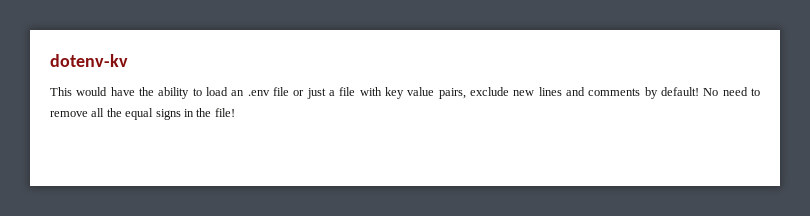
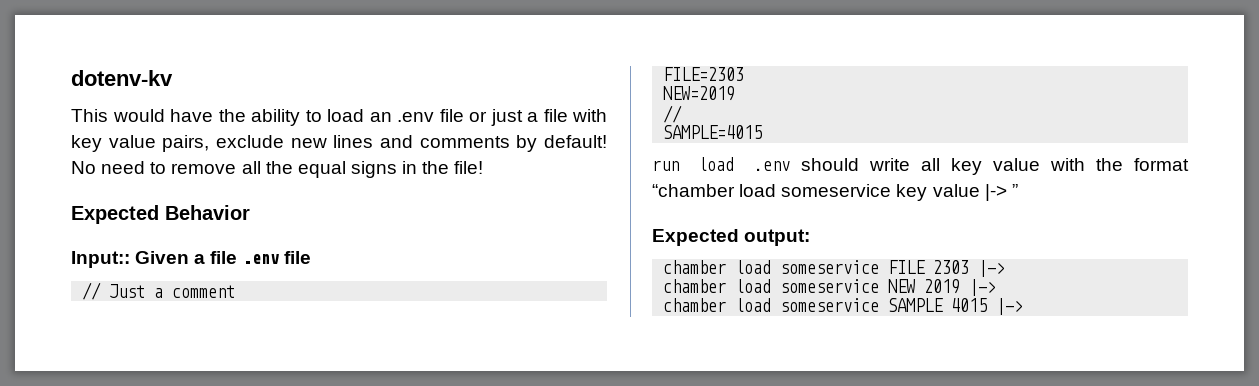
(235, 112) none -> [71,205,250,224] [71,251,311,268] [82,282,236,300] [663,67,745,81] [663,86,736,101] [663,105,683,123] [663,125,763,139] [652,157,1189,175] [652,184,1018,201] [652,229,811,246] [663,260,1006,277] [663,279,997,296] [663,298,1024,315] // Expected Behavior // Input:: Given a file .env file // // Just a comment // FILE=2303 // NEW=2019 // // // SAMPLE=4015 // run load .env should write all key value with the format “chamber load someservice key value |-> ” // Expected output: // chamber load someservice FILE 2303 |-> // chamber load someservice NEW 2019 |-> // chamber load someservice SAMPLE 4015 |->

